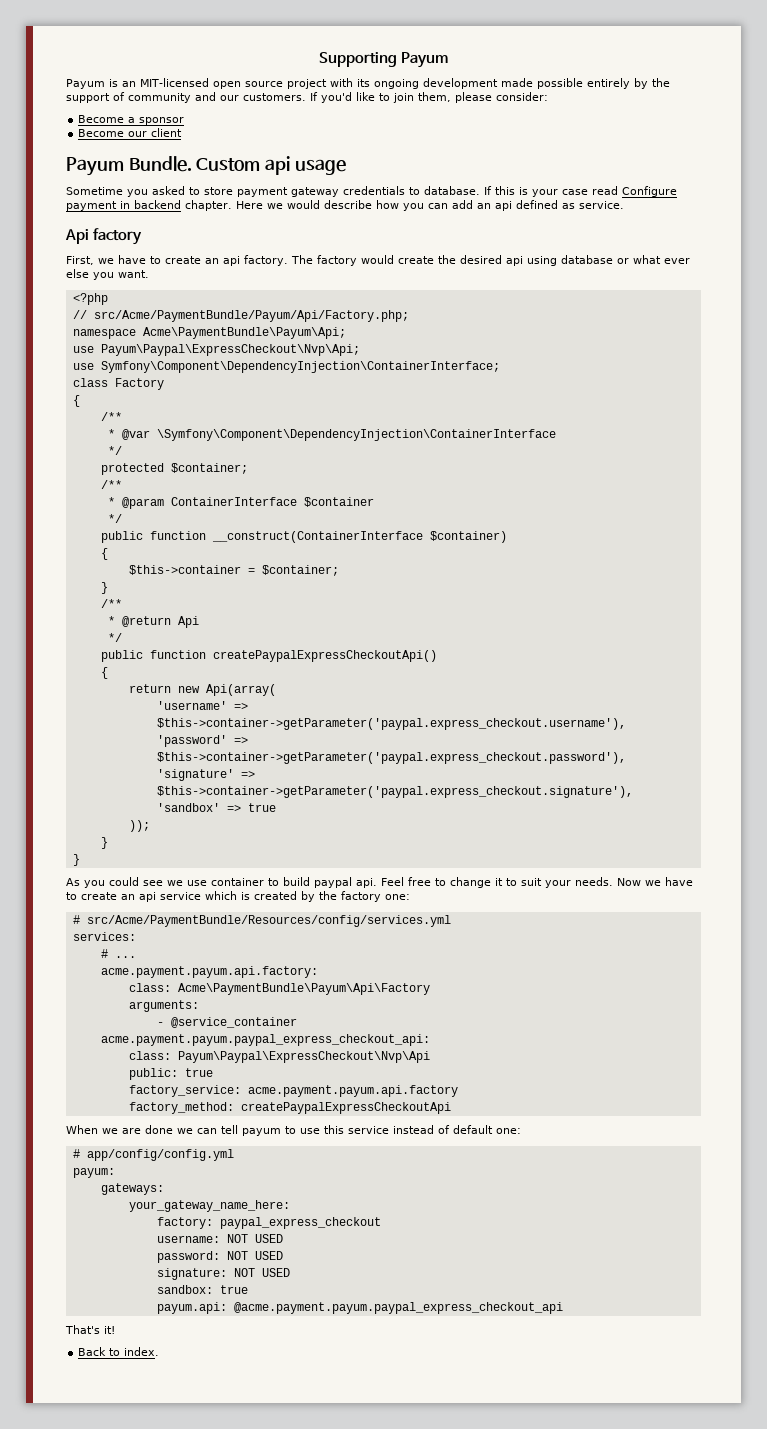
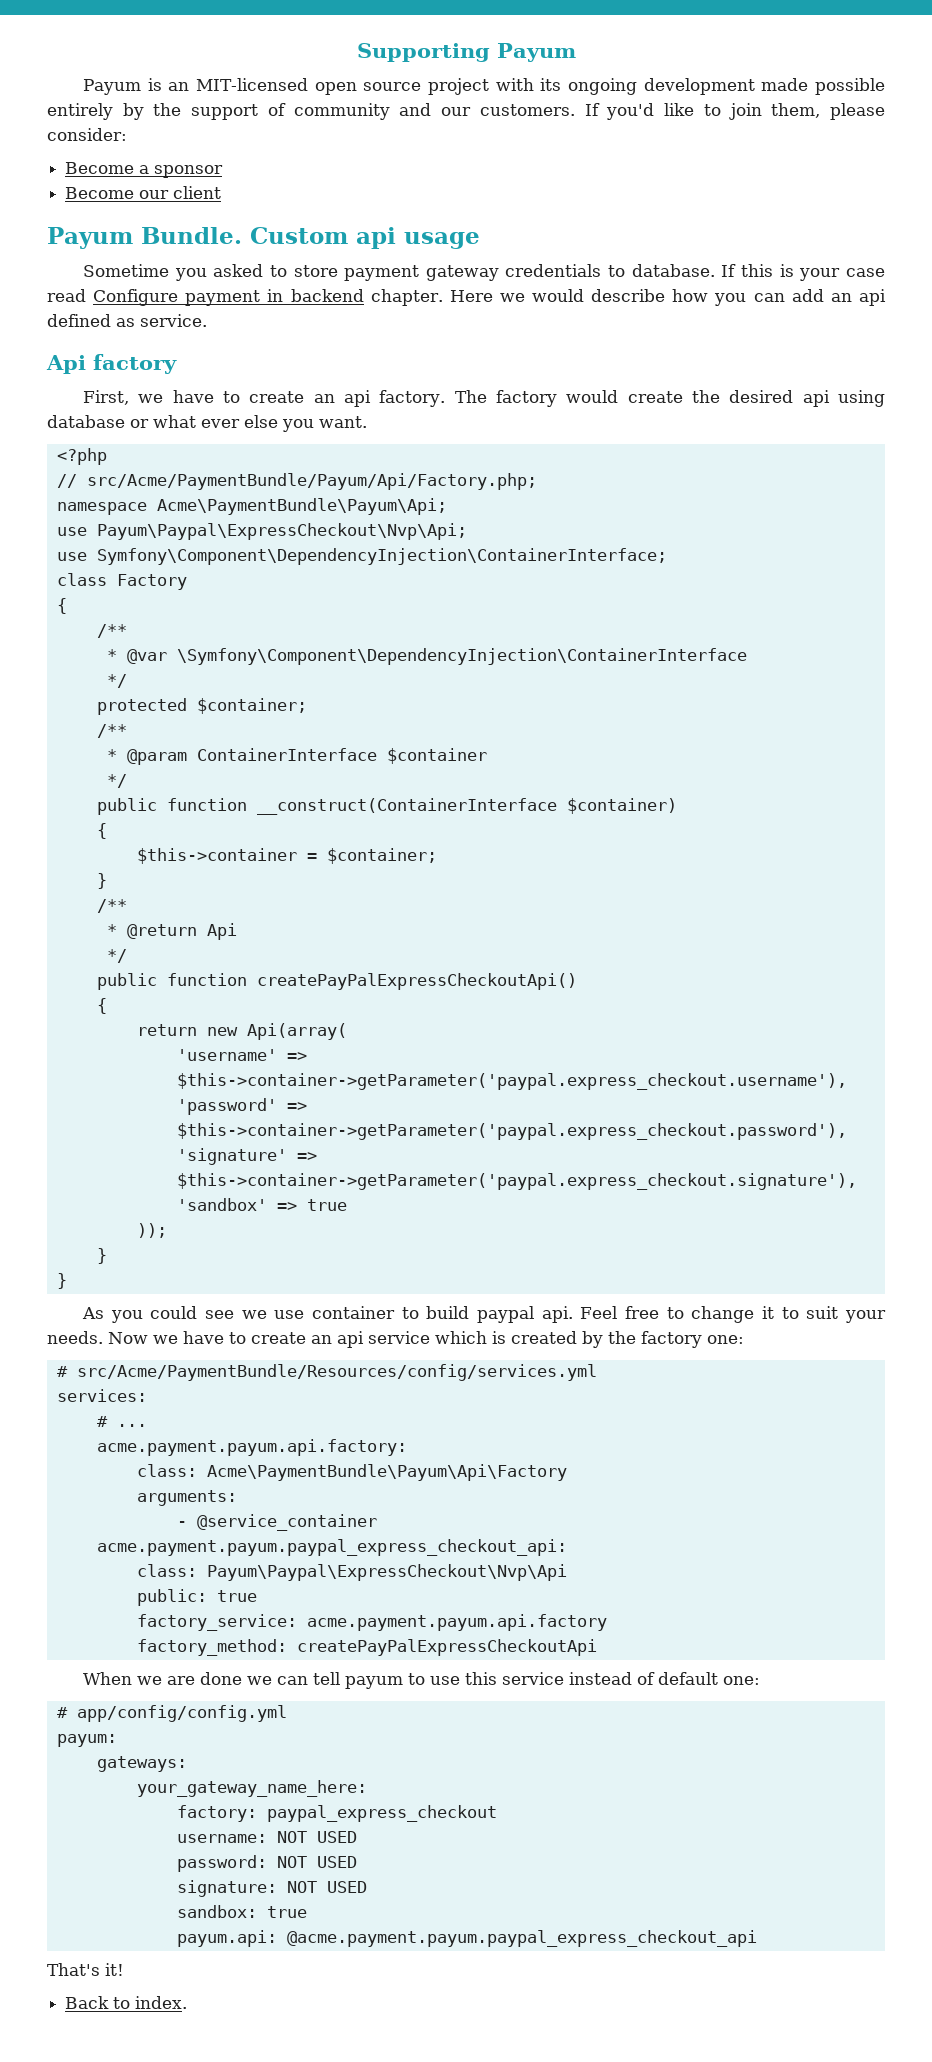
[212,650,437,662] createPaypalExpressCheckoutApi() -> [256,973,577,990] createPayPalExpressCheckoutApi()
[240,1102,451,1114] createPaypalExpressCheckoutApi -> [296,1639,597,1656] createPayPalExpressCheckoutApi

